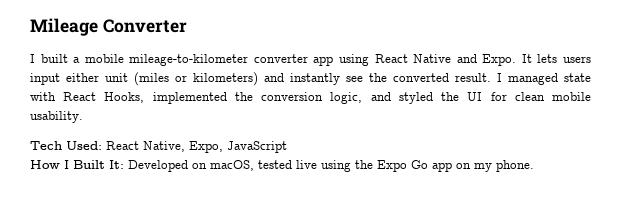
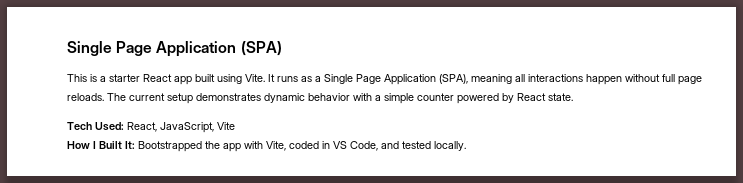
[30,18,187,36] [30,54,591,66] [30,72,591,86] [30,92,591,104] [30,111,83,123] [30,141,287,153] [30,160,534,172] Mileage Converter // I built a mobile mileage-to-kilometer converter app using React Native and Expo. It lets users input either unit (miles or kilometers) and instantly see the converted result. I managed state with React Hooks, implemented the conversion logic, and styled the UI for clean mobile usability. // Tech Used: React Native, Expo, JavaScript // How I Built It: Developed on macOS, tested live using the Expo Go app on my phone. -> [67,41,282,57] [67,74,702,85] [67,93,573,104] [67,122,235,133] [67,141,466,152] Single Page Application (SPA) // This is a starter React app built using Vite. It runs as a Single Page Application (SPA), meaning all interactions happen without full page reloads. The current setup demonstrates dynamic behavior with a simple counter powered by React state. // Tech Used: React, JavaScript, Vite // How I Built It: Bootstrapped the app with Vite, coded in VS Code, and tested locally.

